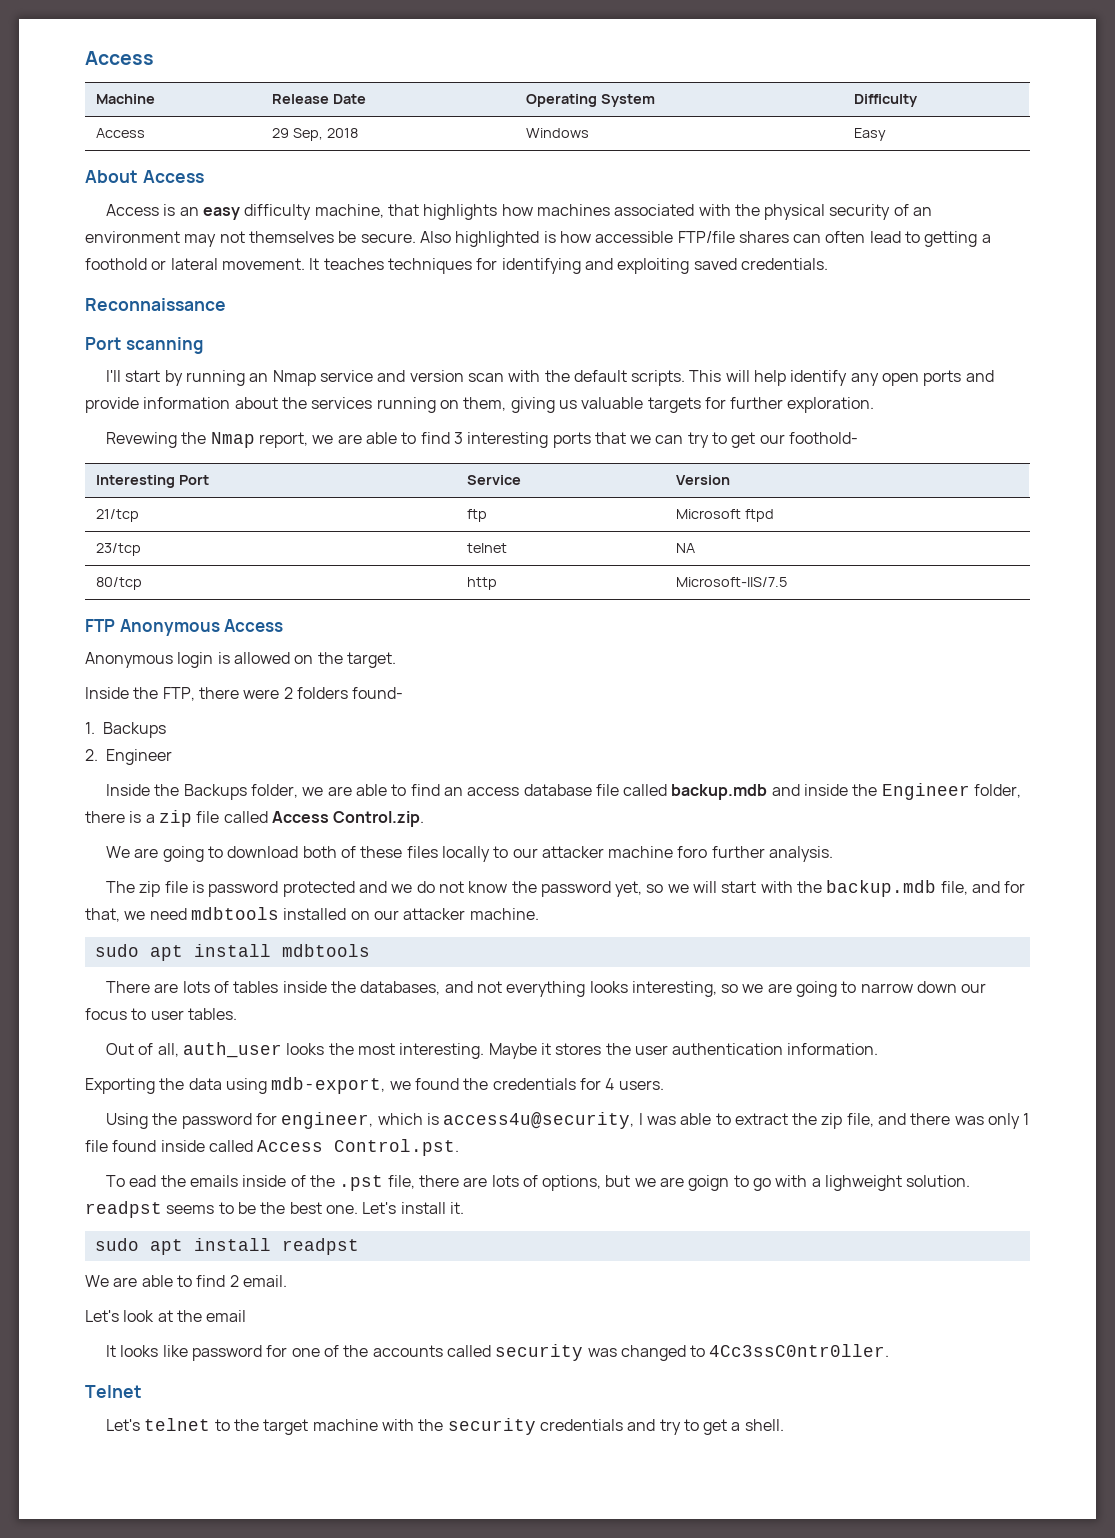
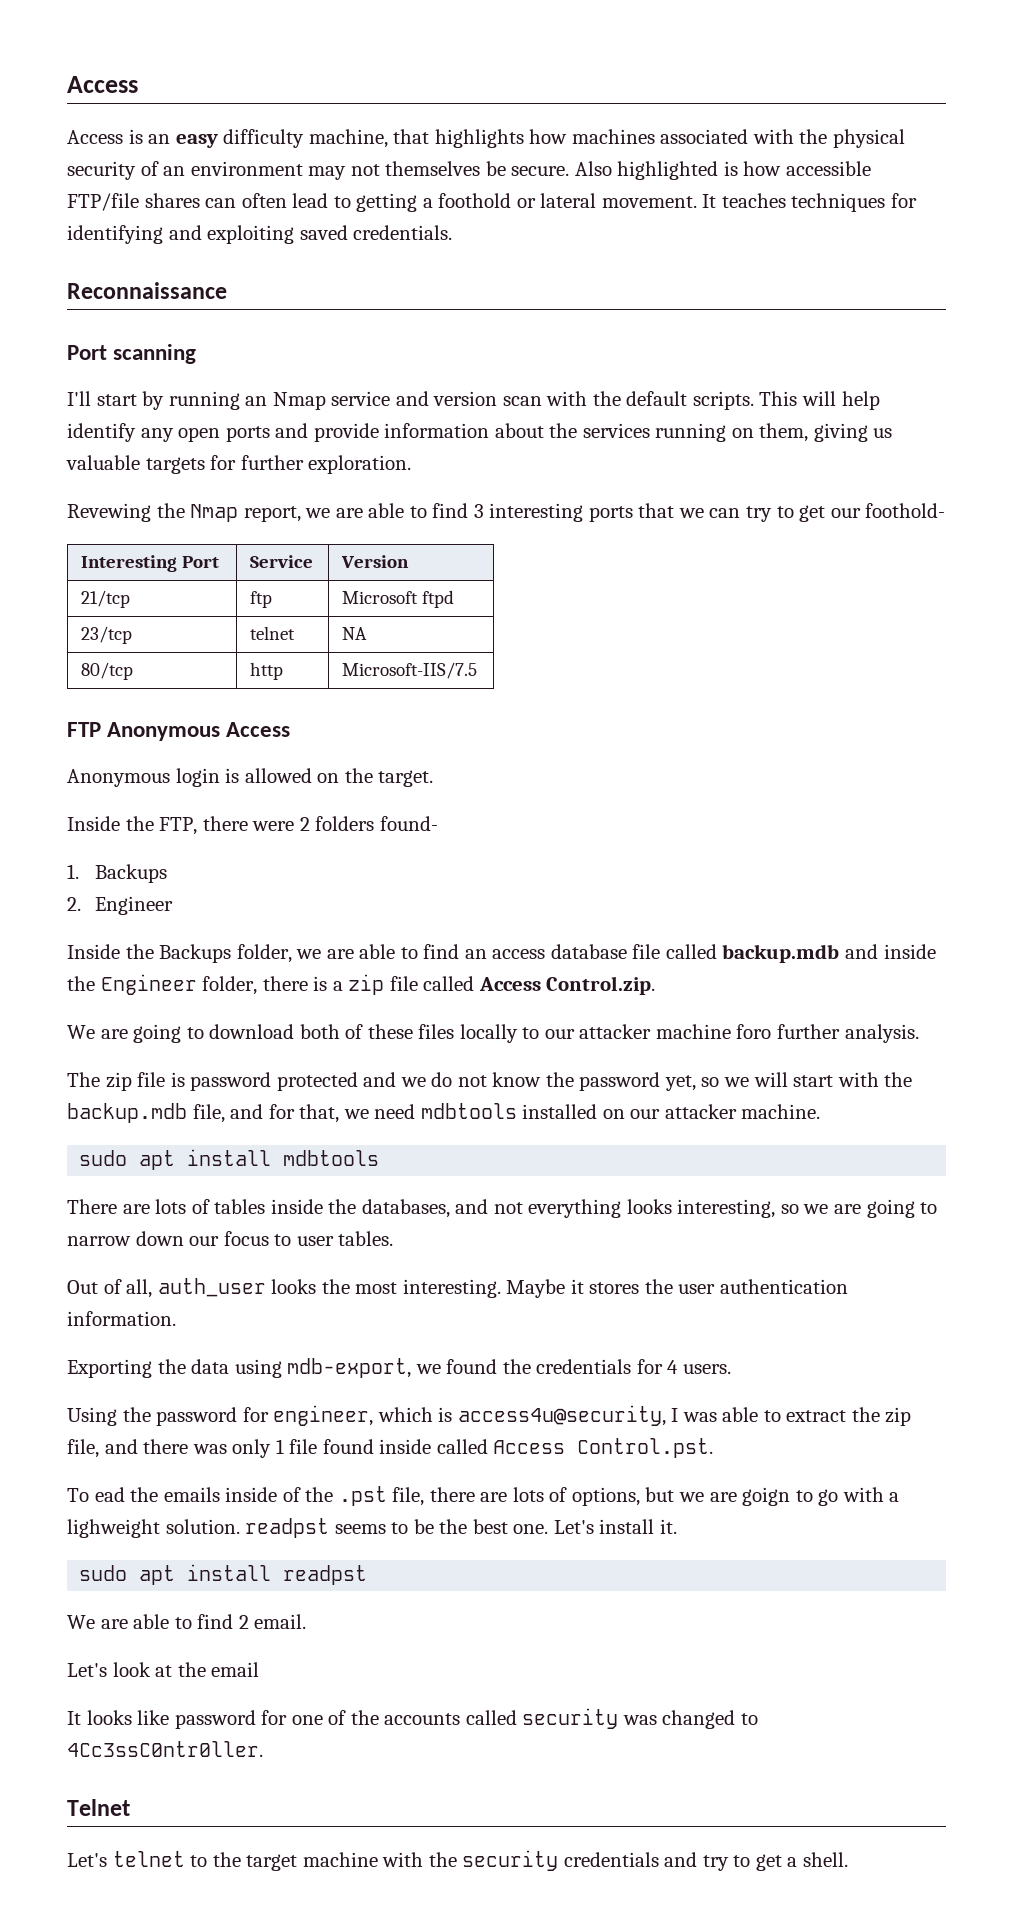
[85,51,154,65] [96,94,156,104] [272,94,367,104] [526,94,656,107] [854,94,919,107] [96,128,146,138] [272,128,359,141] [526,128,590,138] [854,128,887,141] [85,170,204,183] Access // Machine | Release Date | Operating System | Difficulty // Access | 29 Sep, 2018 | Windows | Easy // About Access -> [67,76,138,93] Access

